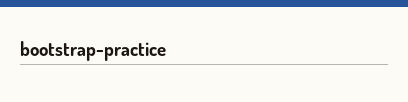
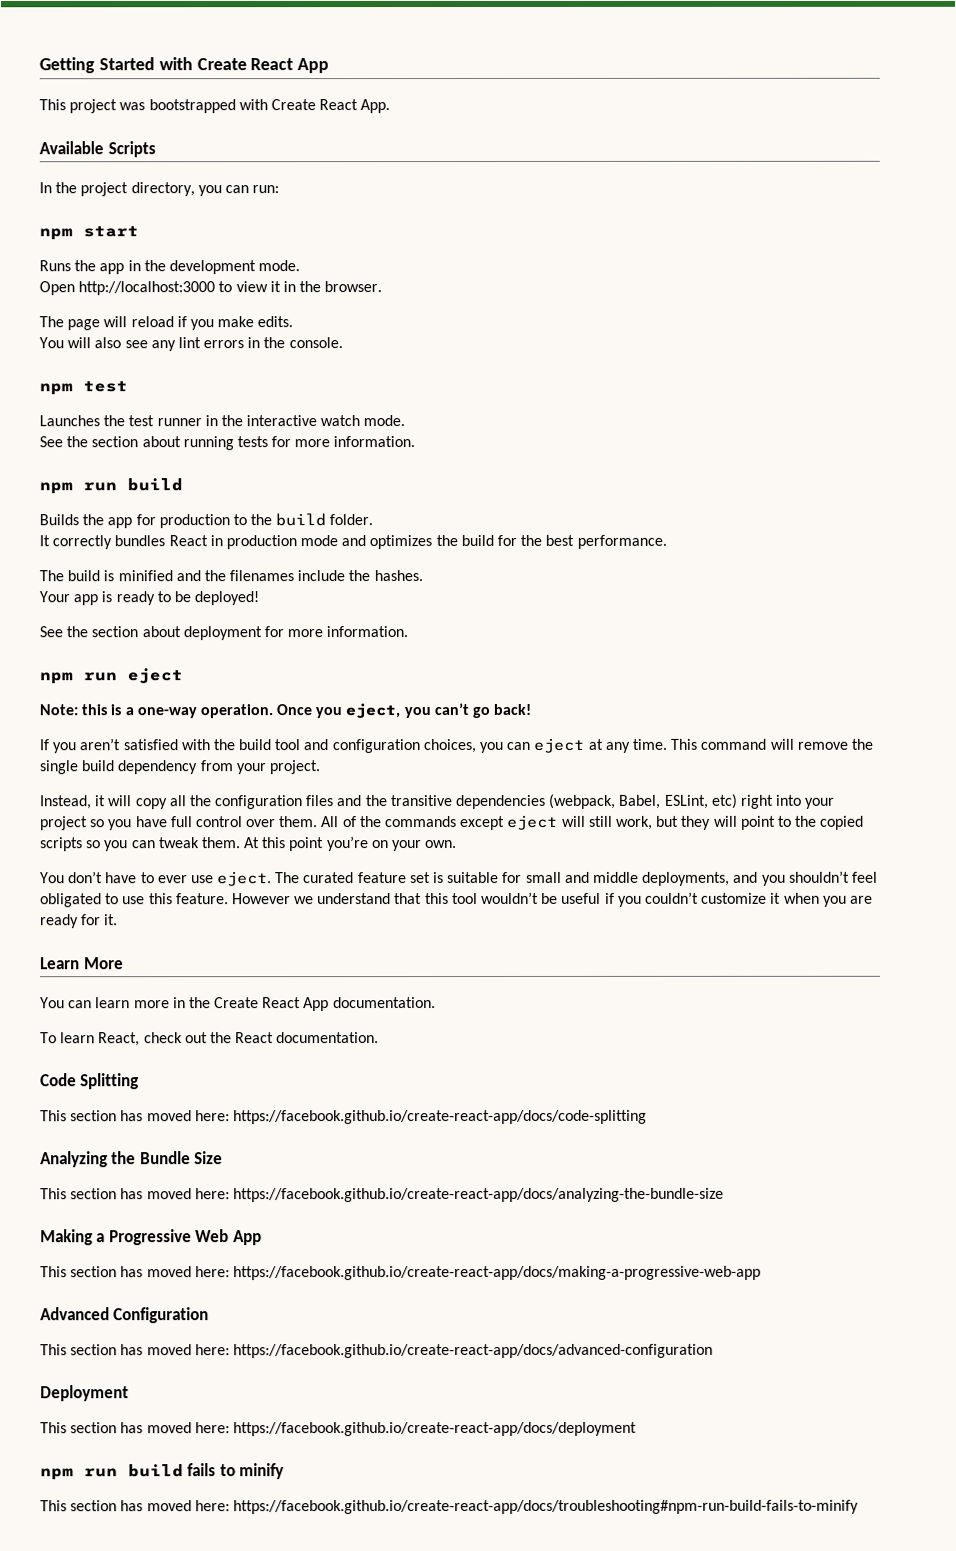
[20,41,166,61] bootstrap-practice -> [39,57,330,74] [39,99,391,114] [39,141,156,158] [39,182,280,197] [39,226,139,241] [39,260,301,275] [39,281,383,296] [39,316,294,331] [39,337,343,352] [39,381,128,396] [39,415,406,427] [39,436,416,451] [39,478,183,495] [39,513,374,529] [39,534,667,550] [39,570,423,582] [39,591,260,606] [39,626,409,641] [39,668,183,685] [39,703,532,719] [39,737,873,754] [39,760,320,775] [40,793,836,810] [40,814,865,831] [40,836,458,852] [40,870,878,887] [40,891,873,908] [40,914,119,929] [40,957,124,970] [40,997,436,1012] [40,1032,380,1047] [40,1073,140,1090] [40,1109,647,1125] [40,1151,224,1168] [40,1187,724,1203] [40,1229,262,1246] [40,1265,761,1281] [40,1307,210,1324] [40,1343,713,1359] [40,1385,129,1402] [40,1421,637,1437] [40,1463,285,1481] [40,1499,859,1515] Getting Started with Create React App // This project was bootstrapped with Create React App. // Available Scripts // In the project directory, you can run: // npm start // Runs the app in the development mode. // Open http://localhost:3000 to view it in the browser. // The page will reload if you make edits. // You will also see any lint errors in the console. // npm test // Launches the test runner in the interactive watch mode. // See the section about running tests for more information. // npm run build // Builds the app for production to the build folder. // It correctly bundles React in production mode and optimizes the build for the best performance. // The build is minified and the filenames include the hashes. // Your app is ready to be deployed! // See the section about deployment for more information. // npm run eject // Note: this is a one-way operation. Once you eject, you can’t go back! // If you aren’t satisfied with the build tool and configuration choices, you can eject at any time. This command will remove the single build dependency from your project. // Instead, it will copy all the configuration files and the transitive dependencies (webpack, Babel, ESLint, etc) right into your project so you have full control over them. All of the commands except eject will still work, but they will point to the copied scripts so you can tweak them. At this point you’re on your own. // You don’t have to ever use eject. The curated feature set is suitable for small and middle deployments, and you shouldn’t feel obligated to use this feature. However we understand that this tool wouldn’t be useful if you couldn’t customize it when you are ready for it. // Learn More // You can learn more in the Create React App documentation. // To learn React, check out the React documentation. // Code Splitting // This section has moved here: https://facebook.github.io/create-react-app/docs/code-splitting // Analyzing the Bundle Size // This section has moved here: https://facebook.github.io/create-react-app/docs/analyzing-the-bundle-size // Making a Progressive Web App // This section has moved here: https://facebook.github.io/create-react-app/docs/making-a-progressive-web-app // Advanced Configuration // This section has moved here: https://facebook.github.io/create-react-app/docs/advanced-configuration // Deployment // This section has moved here: https://facebook.github.io/create-react-app/docs/deployment // npm run build fails to minify // This section has moved here: https://facebook.github.io/create-react-app/docs/troubleshooting#npm-run-build-fails-to-minify

